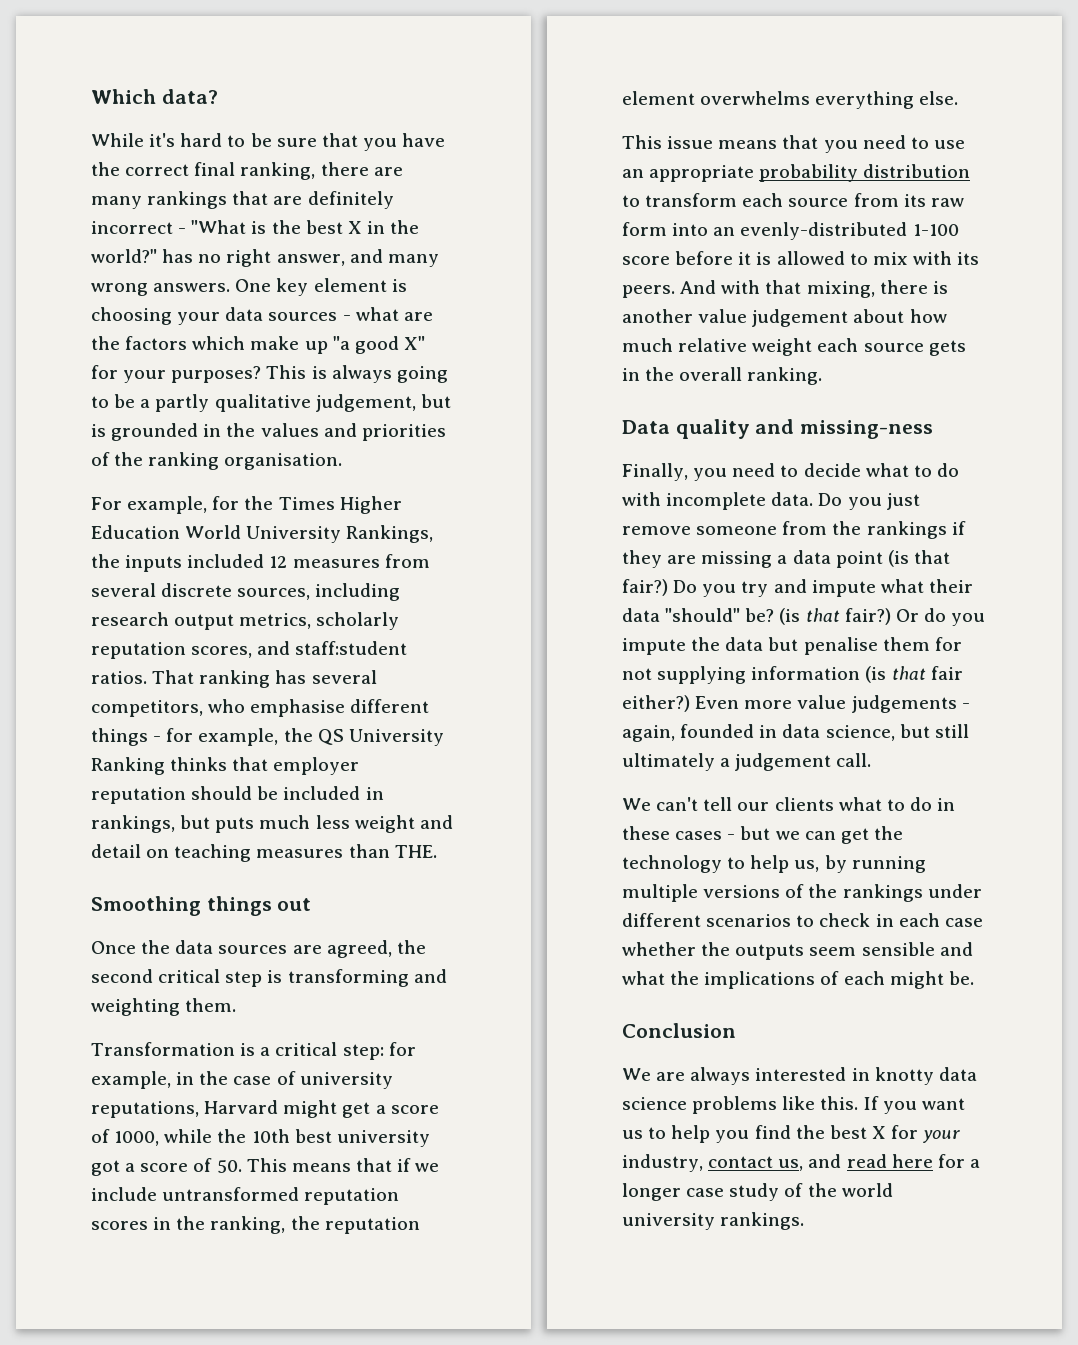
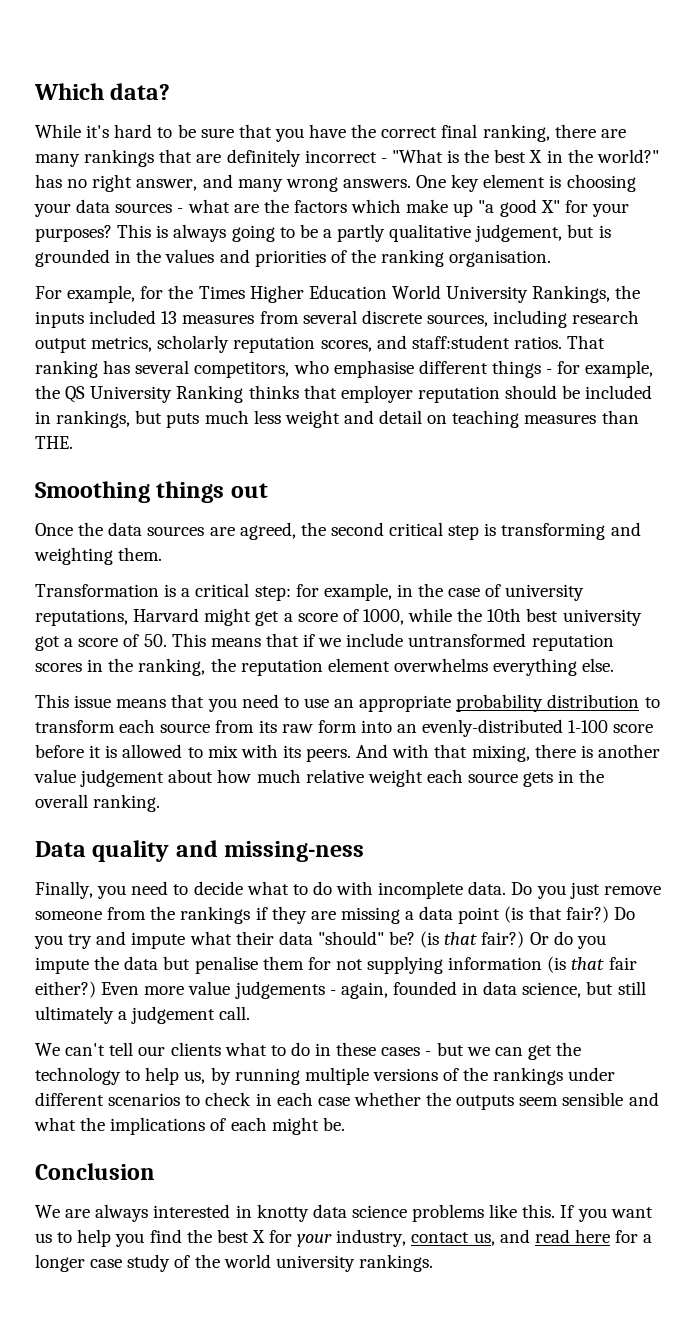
[269,556,288,568] 12 -> [161,311,178,324] 13

